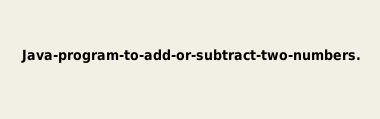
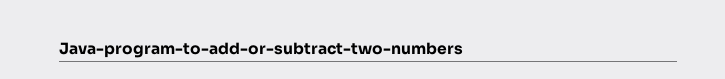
[21,49,361,64] Java-program-to-add-or-subtract-two-numbers. -> [59,42,463,58] Java-program-to-add-or-subtract-two-numbers

